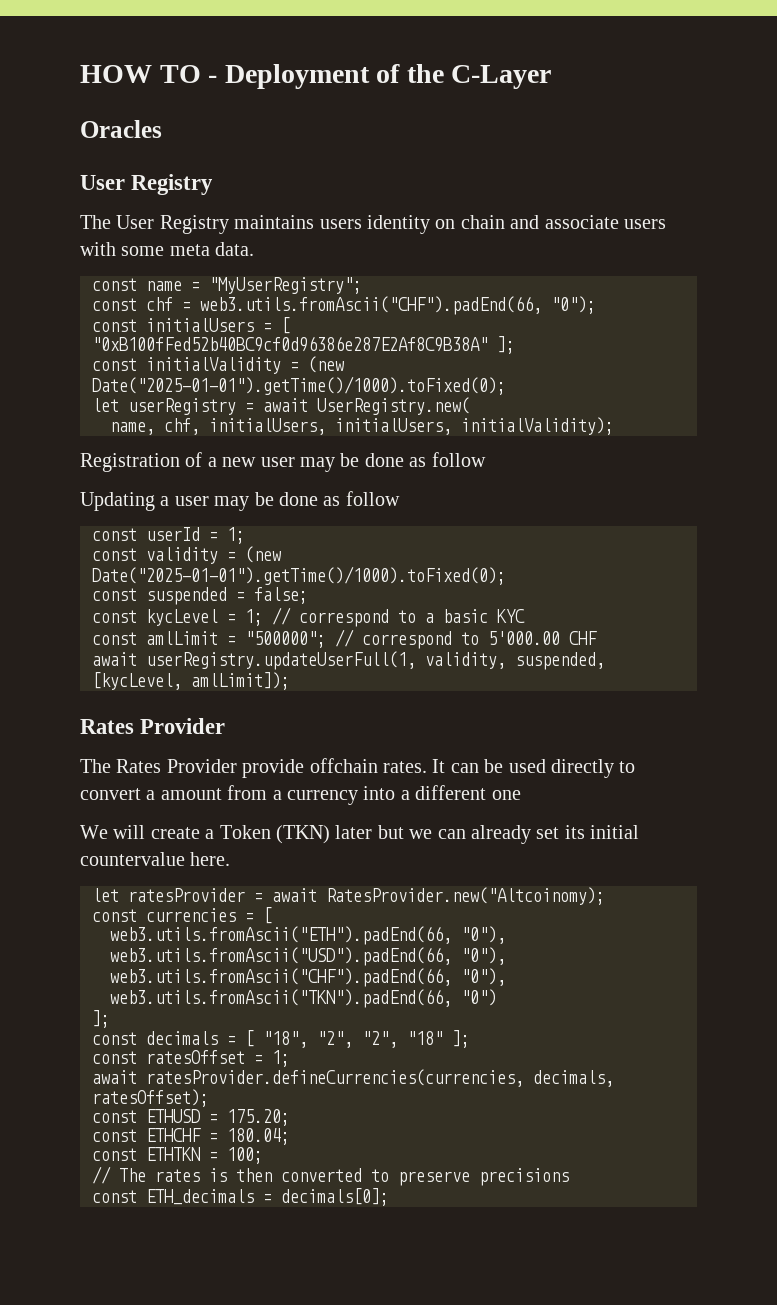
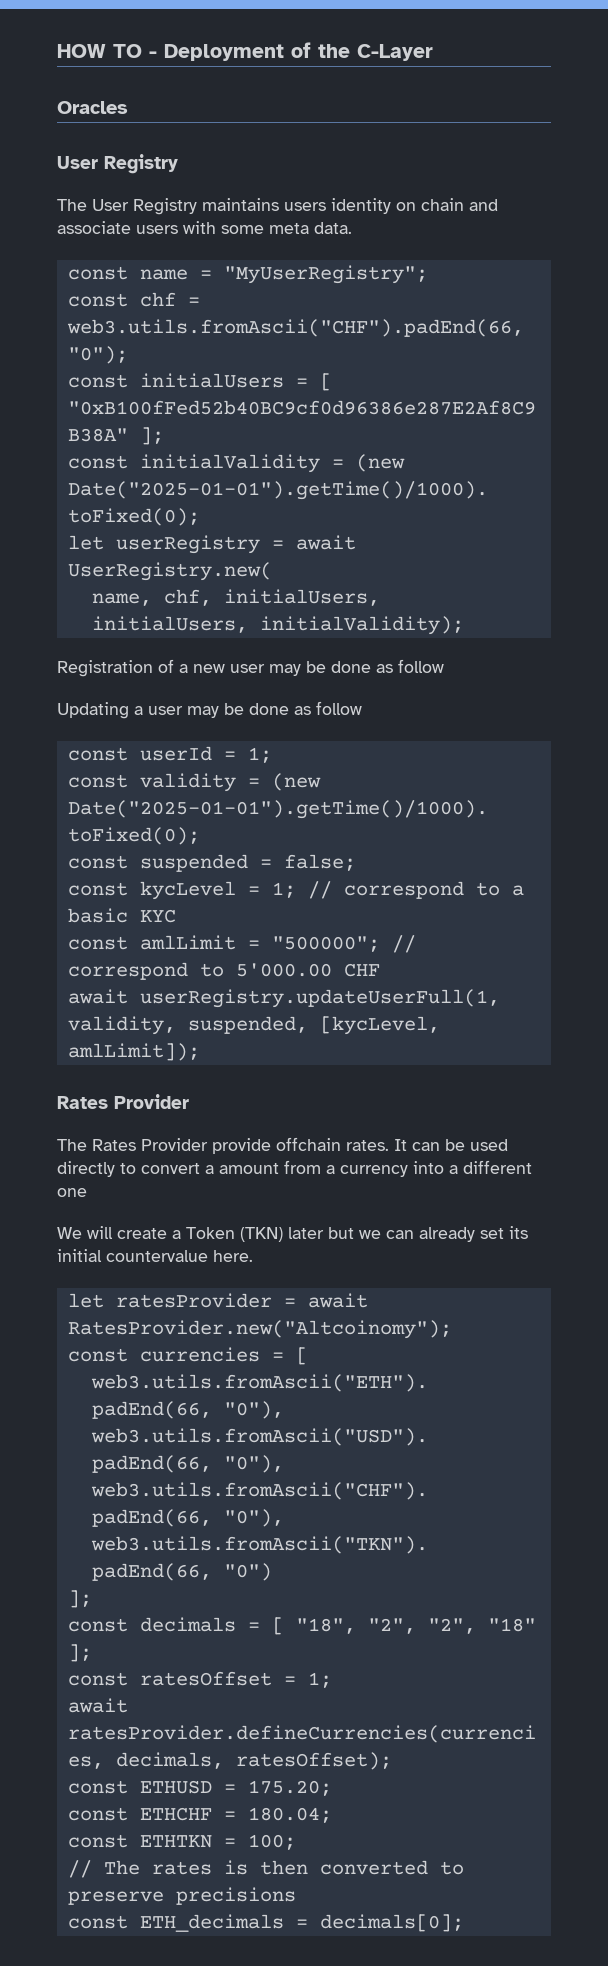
[326,887,605,905] RatesProvider.new("Altcoinomy); -> [67,1320,452,1339] RatesProvider.new("Altcoinomy");

